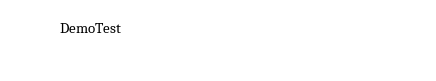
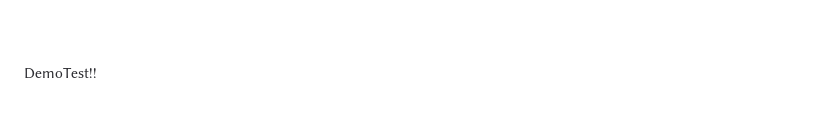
[60,23,121,33] DemoTest -> [24,67,97,79] DemoTest!!

